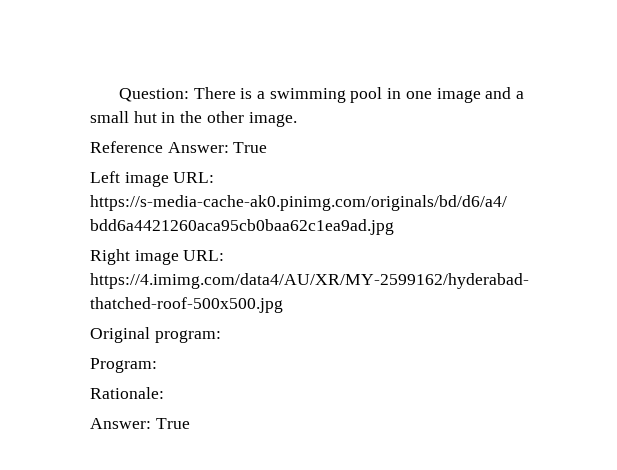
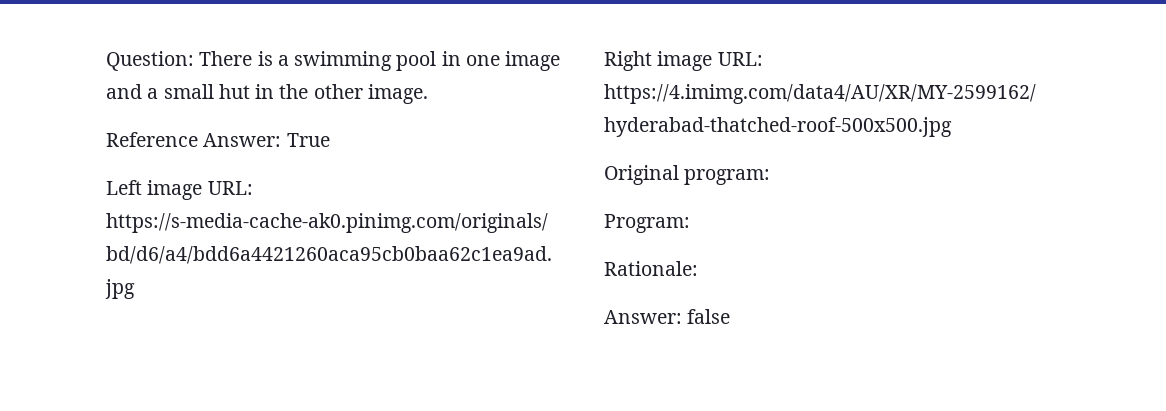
[155,418,190,429] True -> [687,309,731,324] false

